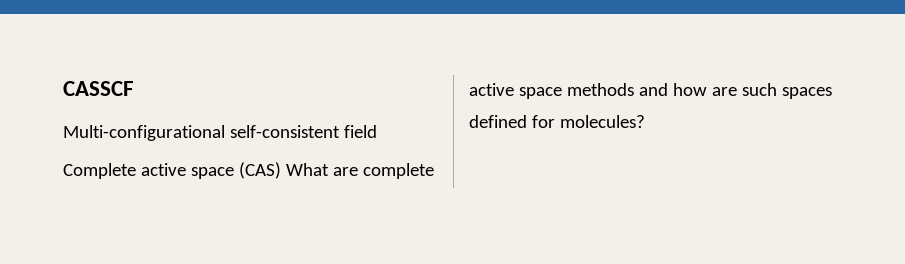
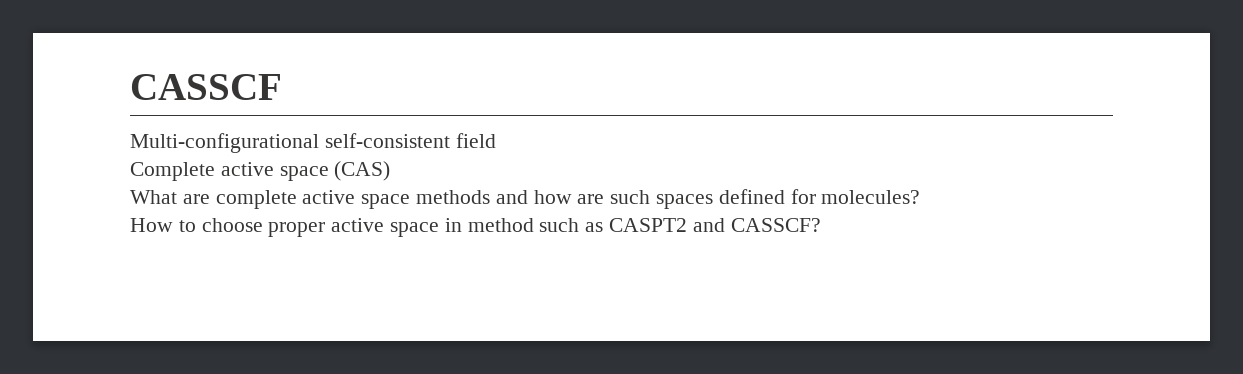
(281, 170) none -> (391, 171) //
(645, 121) none -> [130,218,821,237] // How to choose proper active space in method such as CASPT2 and CASSCF?

